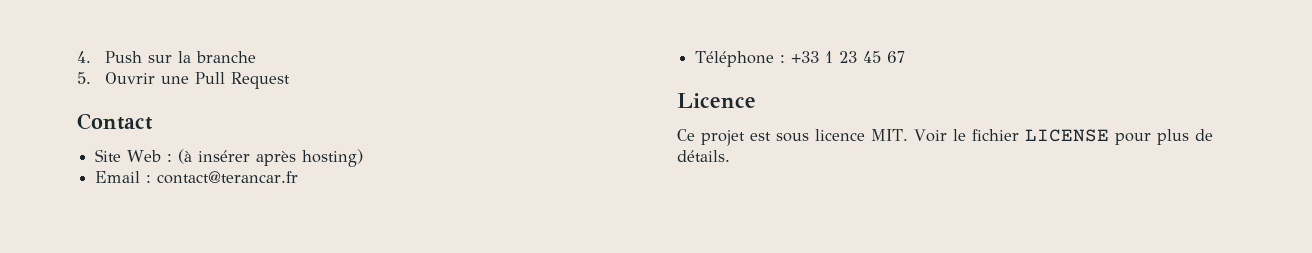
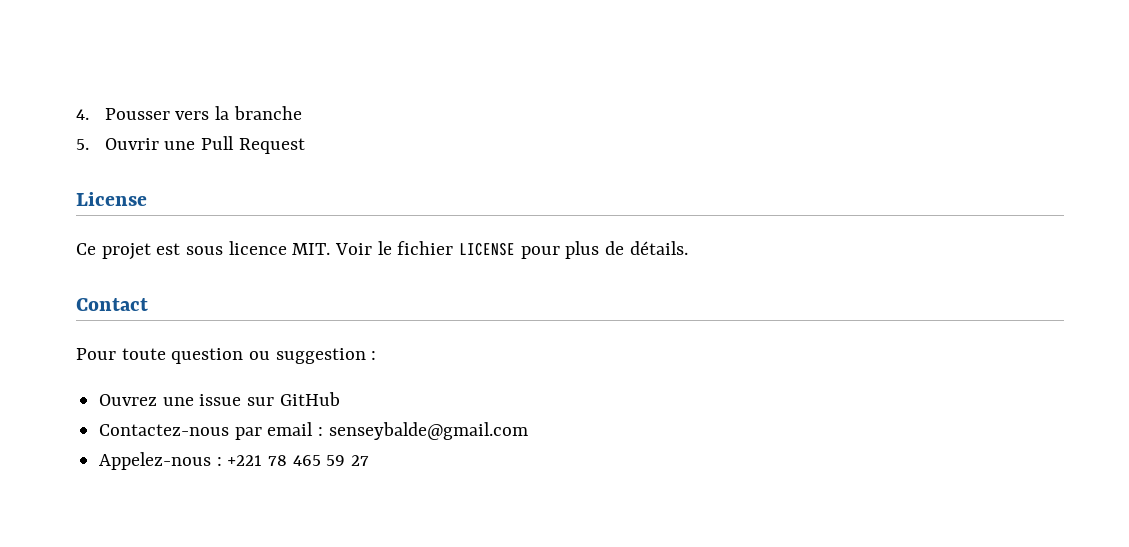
[104,51,172,63] Push sur -> [104,108,210,120] Pousser vers
[77,113,153,130] [95,149,364,167] [95,171,299,184] [695,51,906,67] [677,93,756,108] Contact // Site Web : (à insérer après hosting) // Email : contact@terancar.fr // Téléphone : +33 1 23 45 67 // Licence -> [76,192,147,206] License
(730, 156) none -> [76,298,148,311] [76,348,377,364] [99,392,340,406] [99,422,528,440] [99,452,370,470] // Contact // Pour toute question ou suggestion : // Ouvrez une issue sur GitHub // Contactez-nous par email : senseybalde@gmail.com // Appelez-nous : +221 78 465 59 27

